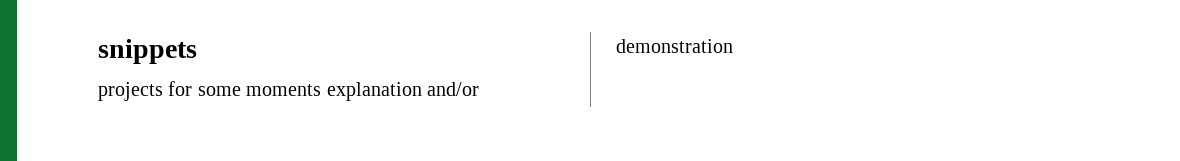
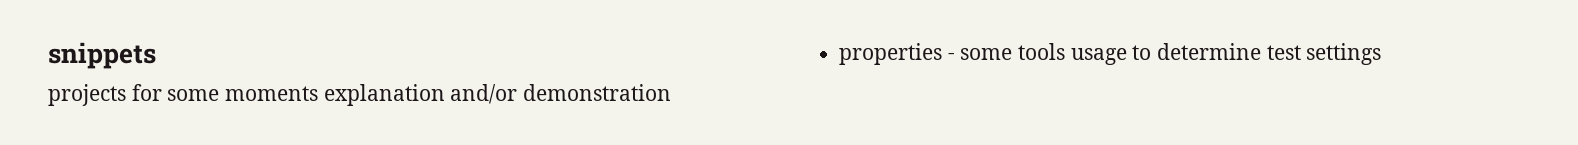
(733, 46) none -> [839,43,1382,65] // properties - some tools usage to determine test settings

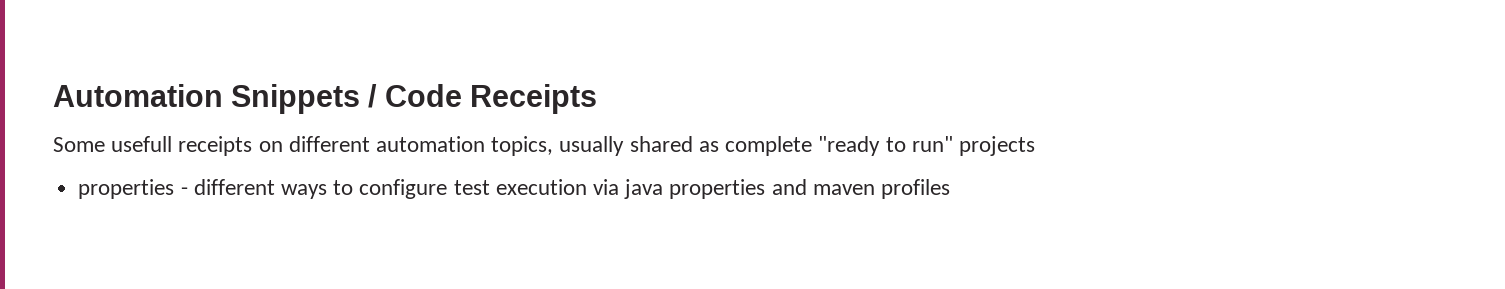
[48,42,156,69] [48,84,672,106] [839,43,1382,65] snippets // projects for some moments explanation and/or demonstration // properties - some tools usage to determine test settings -> [53,84,597,114] [53,136,1035,156] [78,179,951,199] Automation Snippets / Code Receipts // Some usefull receipts on different automation topics, usually shared as complete "ready to run" projects // properties - different ways to configure test execution via java properties and maven profiles

